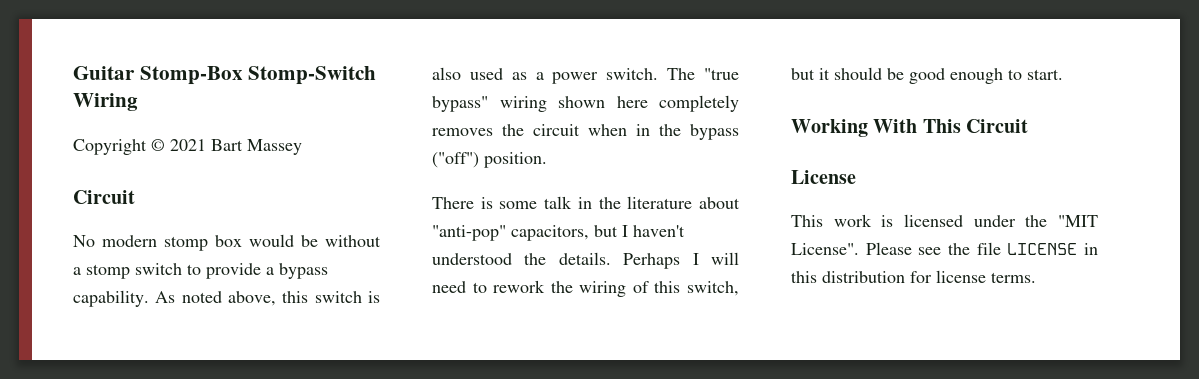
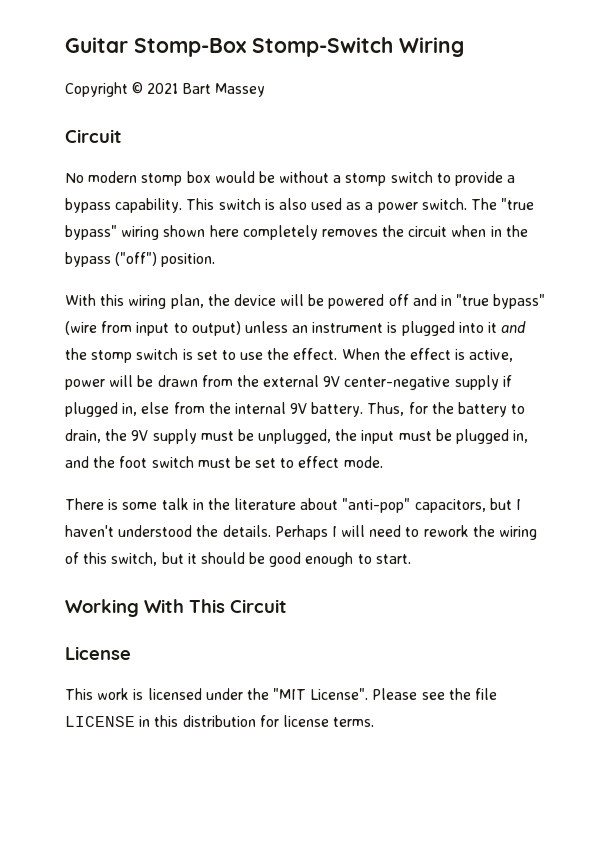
[155,291,309,306] As noted above, this -> [186,198,215,210] This
(547, 160) none -> [65,294,546,309] [65,321,527,336] [65,348,514,363] [65,375,512,390] [65,402,526,417] [65,429,529,444] [65,456,383,468] // With this wiring plan, the device will be powered off and in "true bypass" (wire from input to output) unless an instrument is plugged into it and the stomp switch is set to use the effect. When the effect is active, power will be drawn from the external 9V center-negative supply if plugged in, else from the internal 9V battery. Thus, for the battery to drain, the 9V supply must be unplugged, the input must be plugged in, and the foot switch must be set to effect mode.

